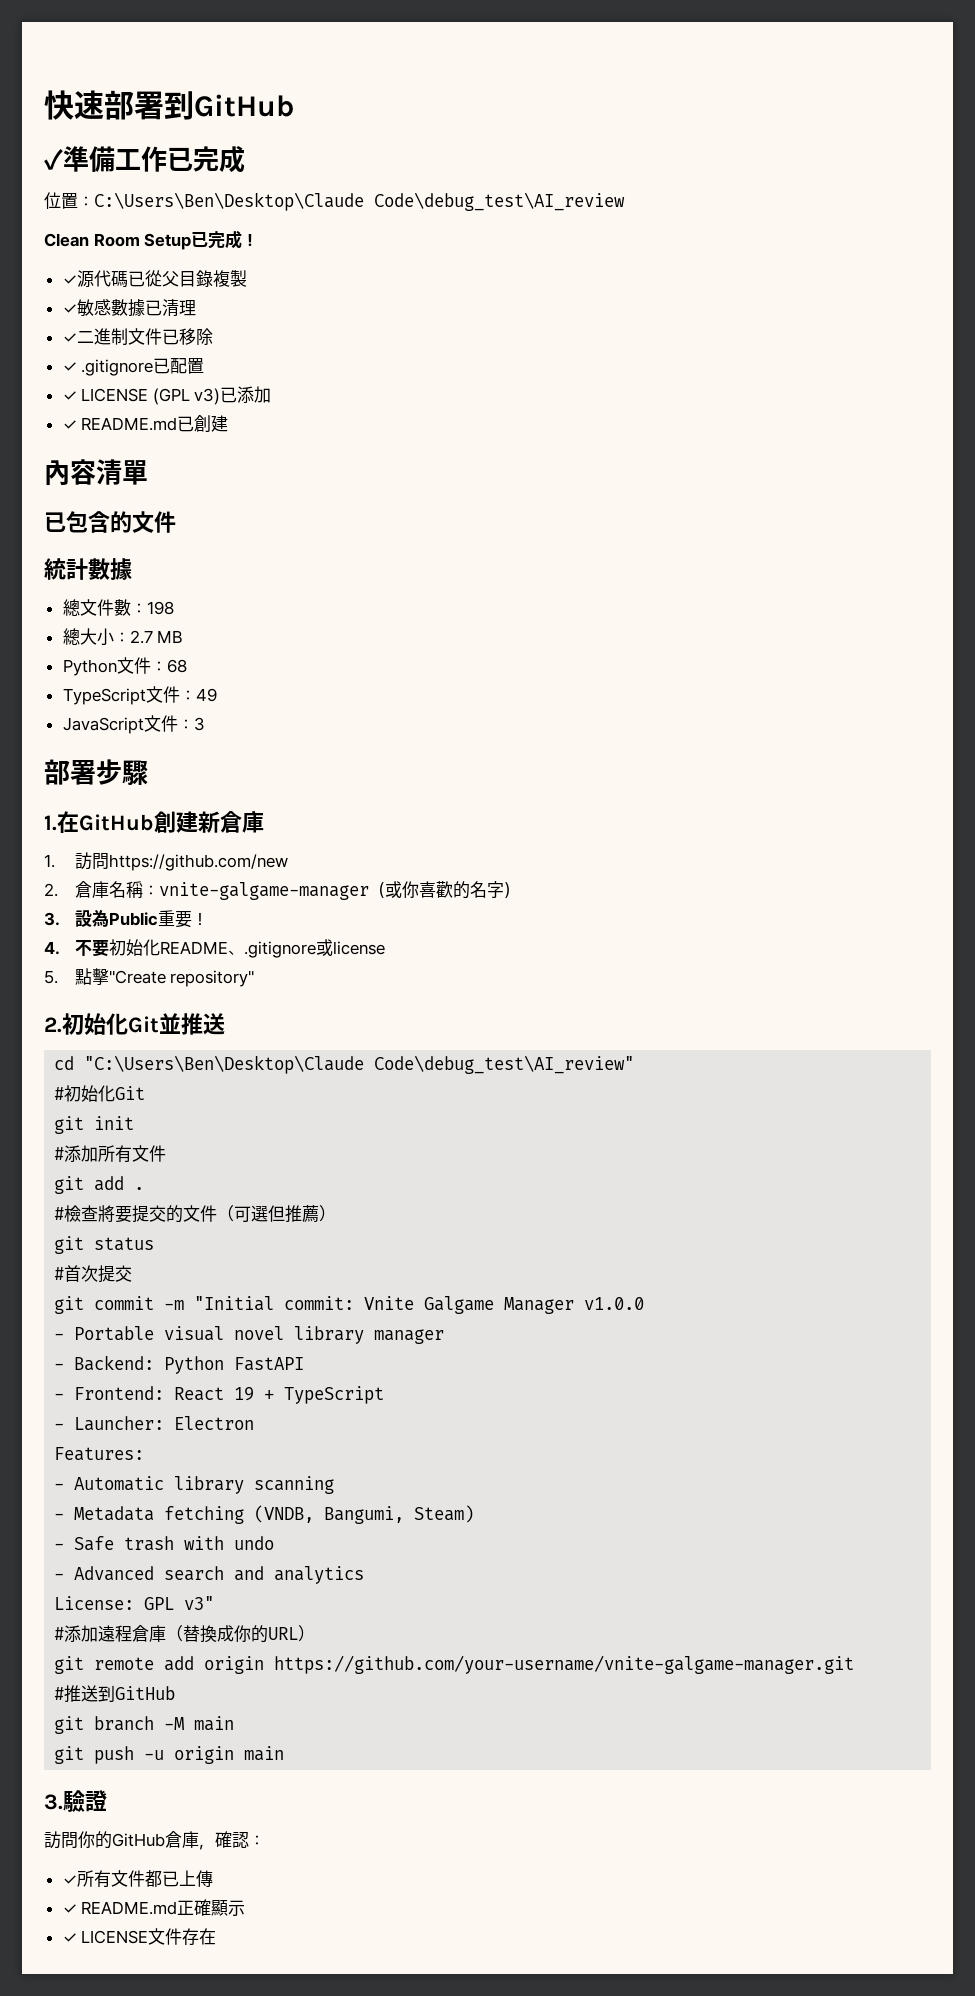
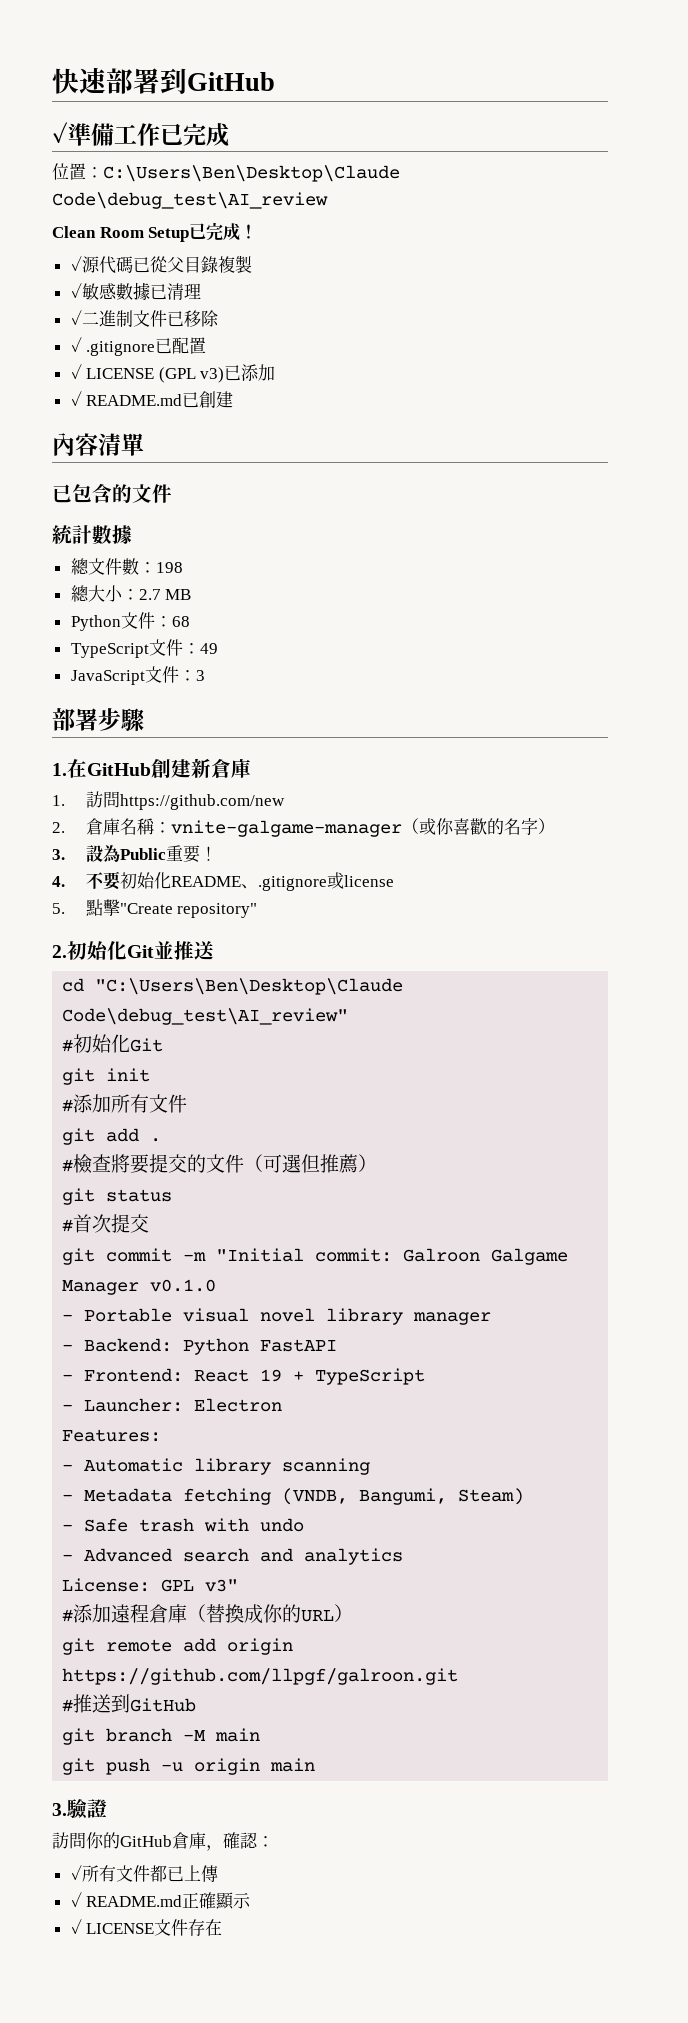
[364,1296,415,1310] Vnite -> [403,1248,481,1262] Galroon
[584,1297,645,1310] v1.0.0 -> [150,1279,217,1292] v0.1.0
[274,1655,855,1674] https://github.com/your-username/vnite-galgame-manager.git -> [62,1668,459,1685] https://github.com/llpgf/galroon.git

